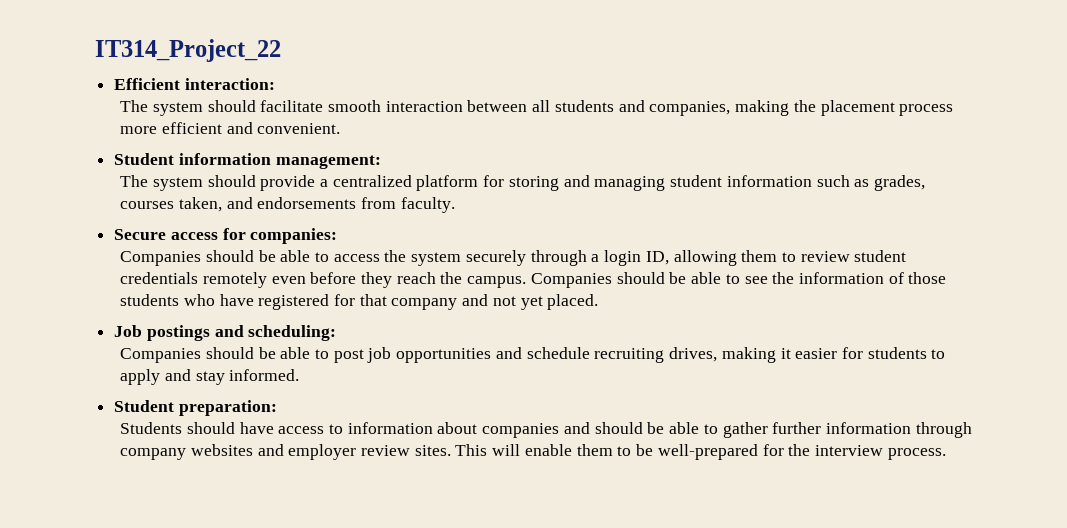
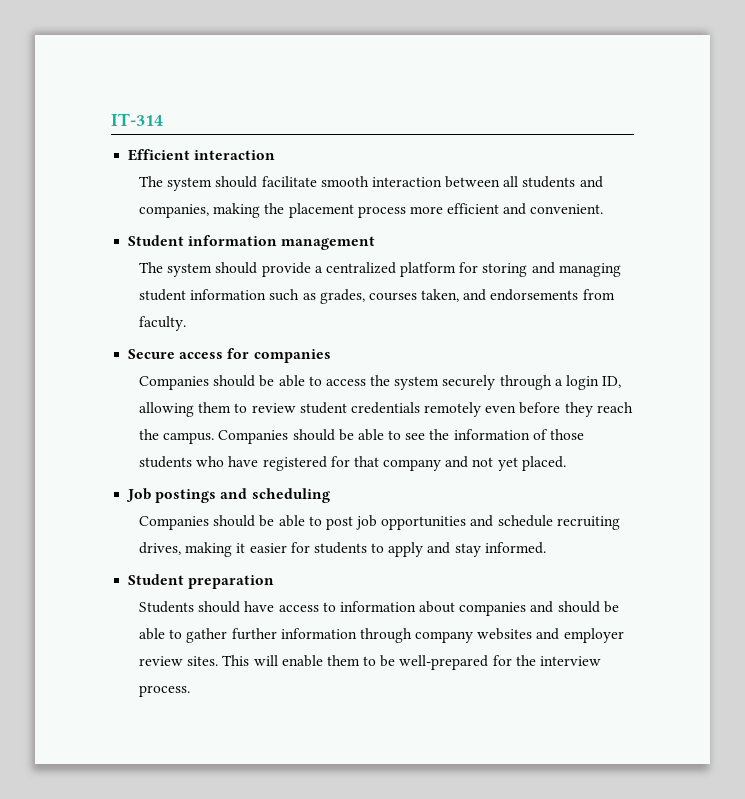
[95,39,281,62] IT314_Project_22 -> [111,113,163,126] IT-314
[184,78,275,90] interaction: -> [194,150,276,160] interaction
[275,155,381,169] management: -> [281,236,376,250] management
[250,228,338,244] companies: -> [253,349,331,363] companies
[248,325,337,341] scheduling: -> [251,488,330,503] scheduling
[178,400,277,416] preparation: -> [188,575,275,589] preparation

